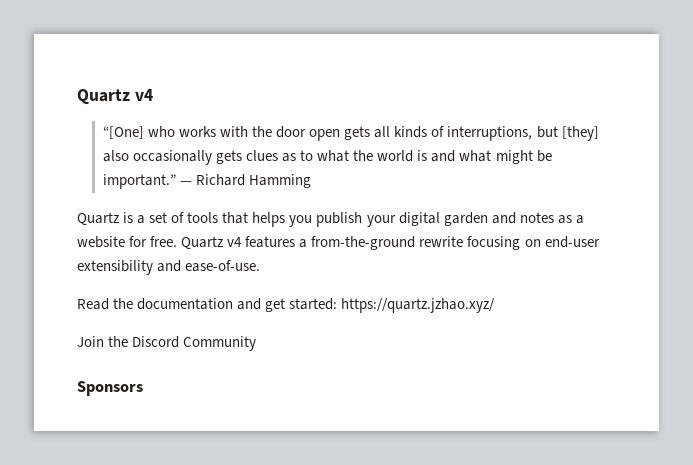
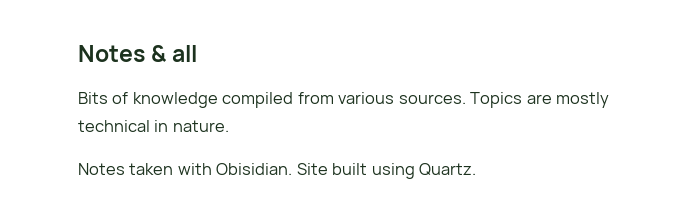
[77,89,153,105] [102,126,599,141] [102,150,552,165] [102,174,312,189] [77,212,584,227] [77,236,600,250] [77,260,261,275] [77,298,496,313] [77,336,257,351] [77,381,143,396] Quartz v4 // “[One] who works with the door open gets all kinds of interruptions, but [they] also occasionally gets clues as to what the world is and what might be important.” — Richard Hamming // Quartz is a set of tools that helps you publish your digital garden and notes as a website for free. Quartz v4 features a from-the-ground rewrite focusing on end-user extensibility and ease-of-use. // Read the documentation and get started: https://quartz.jzhao.xyz/ // Join the Discord Community // Sponsors -> [78,45,198,62] [78,92,610,108] [78,120,229,132] [78,163,477,179] Notes & all // Bits of knowledge compiled from various sources. Topics are mostly technical in nature. // Notes taken with Obisidian. Site built using Quartz.

